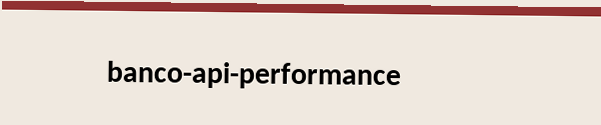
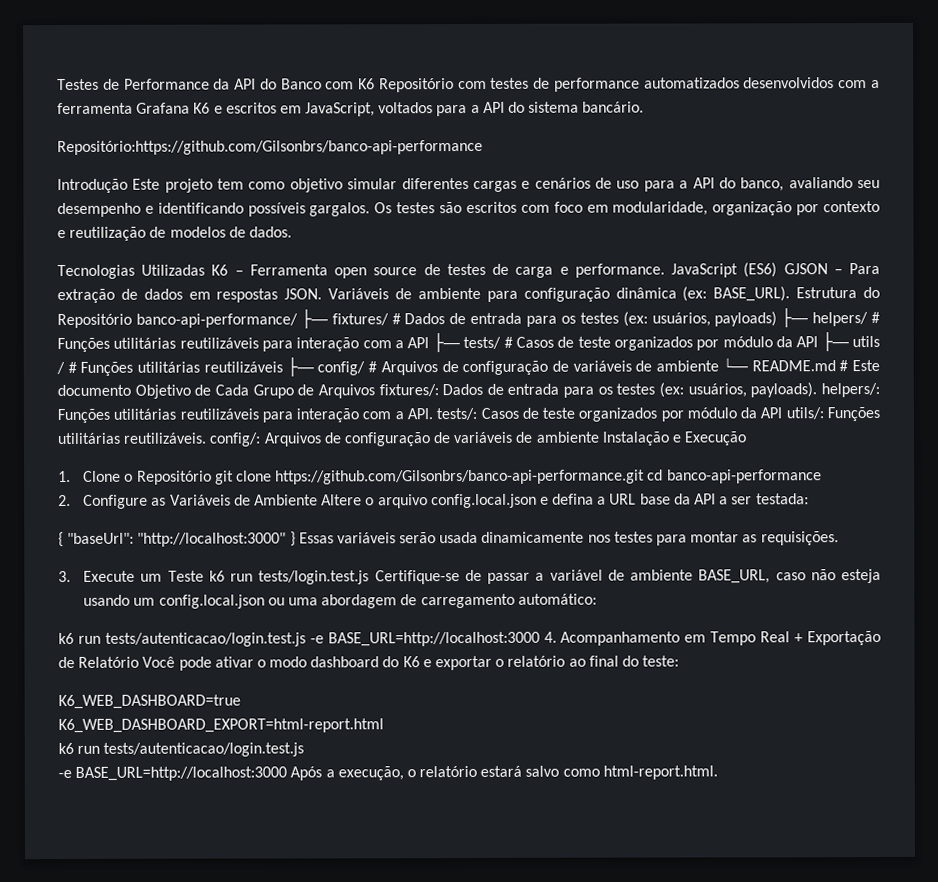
[106,60,401,91] banco-api-performance -> [57,77,880,93] [57,101,645,117] [57,139,483,156] [57,177,880,194] [57,200,881,218] [57,226,292,241] [57,262,881,280] [57,286,881,304] [57,307,880,329] [57,331,881,353] [56,356,880,377] [57,382,880,399] [57,406,881,424] [57,431,748,447] [58,469,822,485] [58,493,809,509] [58,531,839,548] [58,568,881,585] [83,593,597,609] [58,630,881,647] [58,655,680,671] [58,694,241,710] [58,718,384,734] [58,742,305,757] [58,765,718,781] Testes de Performance da API do Banco com K6 Repositório com testes de performance automatizados desenvolvidos com a ferramenta Grafana K6 e escritos em JavaScript, voltados para a API do sistema bancário. // Repositório:https://github.com/Gilsonbrs/banco-api-performance // Introdução Este projeto tem como objetivo simular diferentes cargas e cenários de uso para a API do banco, avaliando seu desempenho e identificando possíveis gargalos. Os testes são escritos com foco em modularidade, organização por contexto e reutilização de modelos de dados. // Tecnologias Utilizadas K6 – Ferramenta open source de testes de carga e performance. JavaScript (ES6) GJSON – Para extração de dados em respostas JSON. Variáveis de ambiente para configuração dinâmica (ex: BASE_URL). Estrutura do Repositório banco-api-performance/ ├── fixtures/ # Dados de entrada para os testes (ex: usuários, payloads) ├── helpers/ # Funções utilitárias reutilizáveis para interação com a API ├── tests/ # Casos de teste organizados por módulo da API ├── utils / # Funções utilitárias reutilizáveis ├── config/ # Arquivos de configuração de variáveis de ambiente └── README.md # Este documento Objetivo de Cada Grupo de Arquivos fixtures/: Dados de entrada para os testes (ex: usuários, payloads). helpers/: Funções utilitárias reutilizáveis para interação com a API. tests/: Casos de teste organizados por módulo da API utils/: Funções utilitárias reutilizáveis. config/: Arquivos de configuração de variáveis de ambiente Instalação e Execução // 1. Clone o Repositório git clone https://github.com/Gilsonbrs/banco-api-performance.git cd banco-api-performance // 2. Configure as Variáveis de Ambiente Altere o arquivo config.local.json e defina a URL base da API a ser testada: // { "baseUrl": "http://localhost:3000" } Essas variáveis serão usada dinamicamente nos testes para montar as requisições. // 3. Execute um Teste k6 run tests/login.test.js Certifique-se de passar a variável de ambiente BASE_URL, caso não esteja usando um config.local.json ou uma abordagem de carregamento automático: // k6 run tests/autenticacao/login.test.js -e BASE_URL=http://localhost:3000 4. Acompanhamento em Tempo Real + Exportação de Relatório Você pode ativar o modo dashboard do K6 e exportar o relatório ao final do teste: // K6_WEB_DASHBOARD=true // K6_WEB_DASHBOARD_EXPORT=html-report.html // k6 run tests/autenticacao/login.test.js // -e BASE_URL=http://localhost:3000 Após a execução, o relatório estará salvo como html-report.html.

